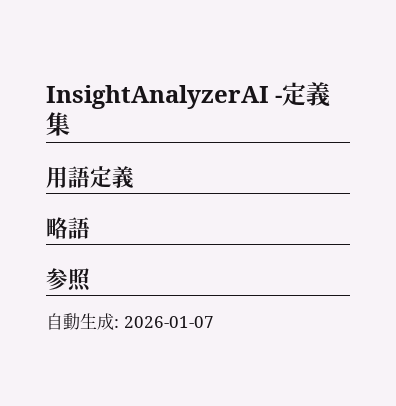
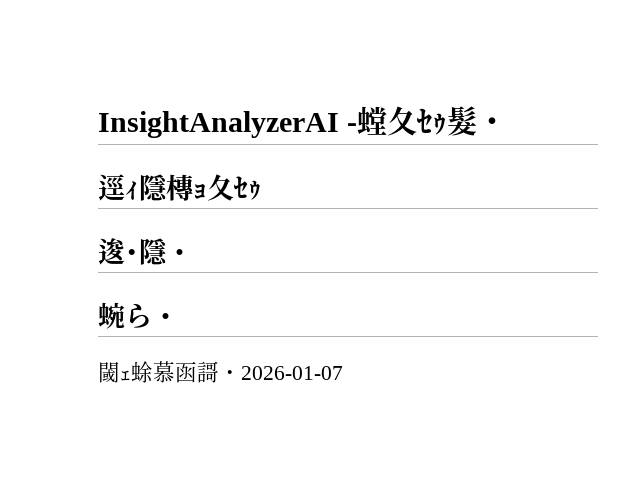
[282,82,331,107] [46,112,70,136] [46,166,134,188] [46,217,90,239] [46,268,91,292] [46,313,119,330] 定義集 // 用語定義 // 略語 // 参照 // 自動生成: -> [357,106,508,136] [98,174,262,201] [98,238,193,265] [98,302,179,329] [98,361,241,383] 螳夂ｾｩ髮・ // 逕ｨ隱槫ｮ夂ｾｩ // 逡･隱・ // 蜿ら・ // 閾ｪ蜍慕函謌・

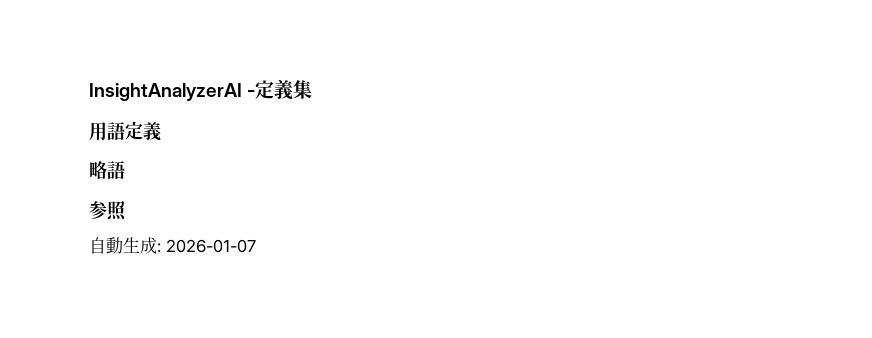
[357,106,508,136] [98,174,262,201] [98,238,193,265] [98,302,179,329] [98,361,241,383] 螳夂ｾｩ髮・ // 逕ｨ隱槫ｮ夂ｾｩ // 逡･隱・ // 蜿ら・ // 閾ｪ蜍慕函謌・ -> [255,80,313,100] [89,121,161,141] [89,161,125,179] [89,201,126,221] [89,237,161,254] 定義集 // 用語定義 // 略語 // 参照 // 自動生成:

